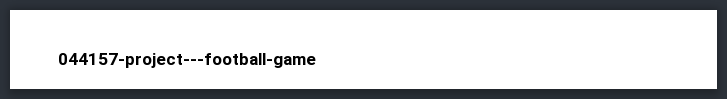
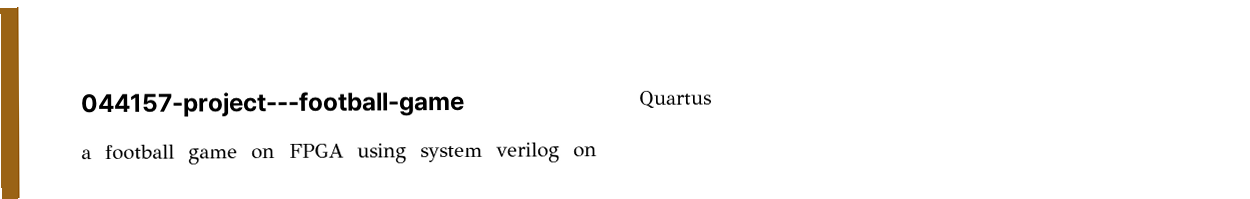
(316, 60) none -> [81,142,597,165] [638,90,712,109] // a football game on FPGA using system verilog on Quartus

